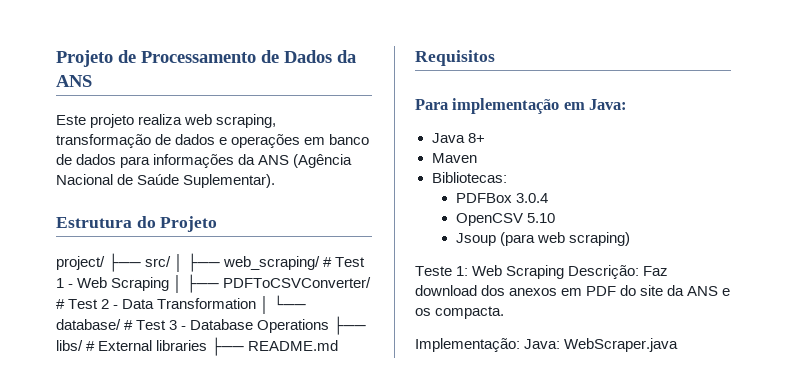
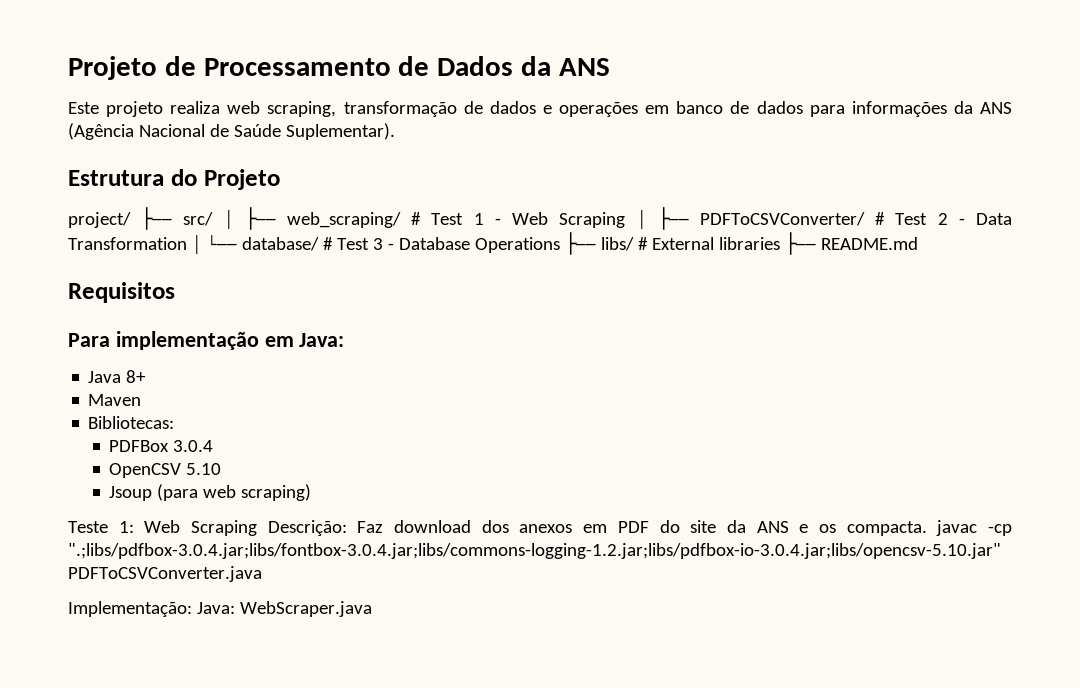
(505, 312) none -> [936,520,1013,536] [68,543,1001,559] [68,566,262,582] javac -cp ".;libs/pdfbox-3.0.4.jar;libs/fontbox-3.0.4.jar;libs/commons-logging-1.2.jar;libs/pdfbox-io-3.0.4.jar;libs/opencsv-5.10.jar" PDFToCSVConverter.java

